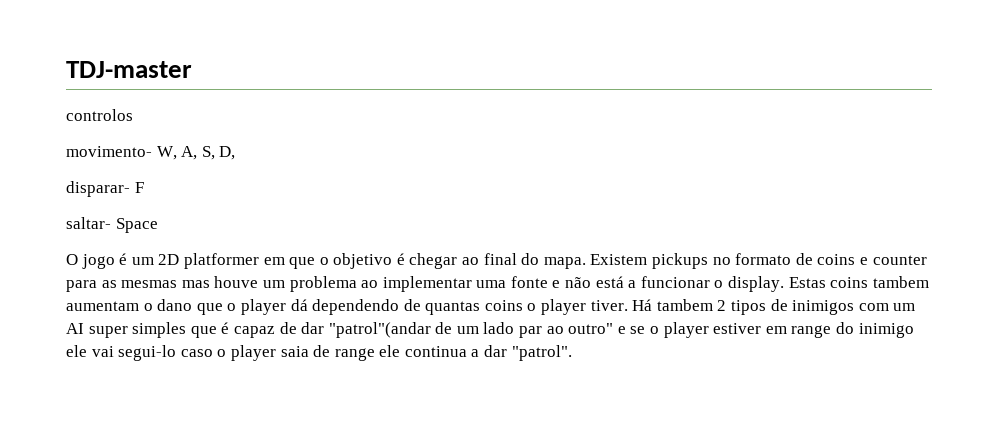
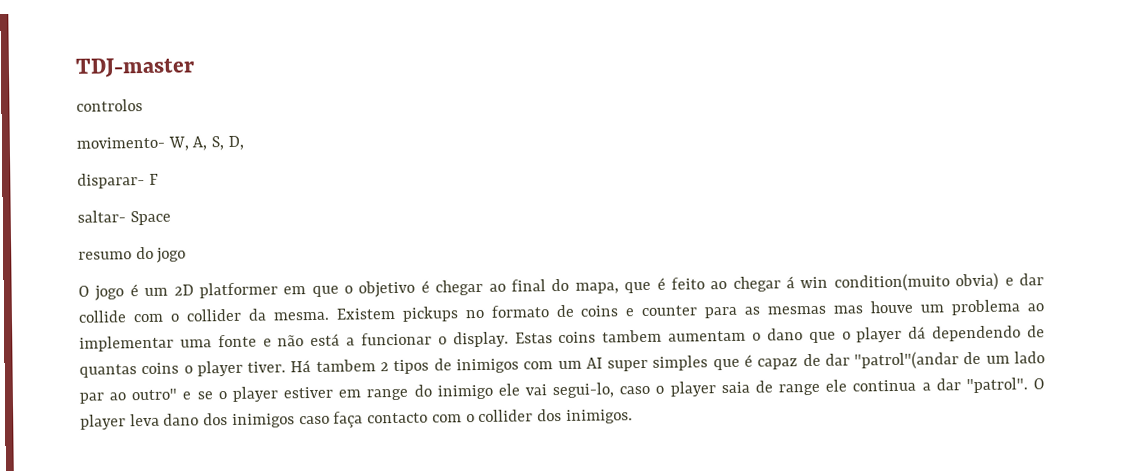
(158, 225) none -> [78,246,187,263] // resumo do jogo
[543,257,586,269] mapa. -> [574,272,1044,294] [78,308,329,323] mapa, que é feito ao chegar á win condition(muito obvia) e dar collide com o collider da mesma.
[118,345,177,361] segui-lo -> [552,382,615,399] segui-lo,
(572, 353) none -> [1033,378,1046,390] [80,409,633,430] O player leva dano dos inimigos caso faça contacto com o collider dos inimigos.

